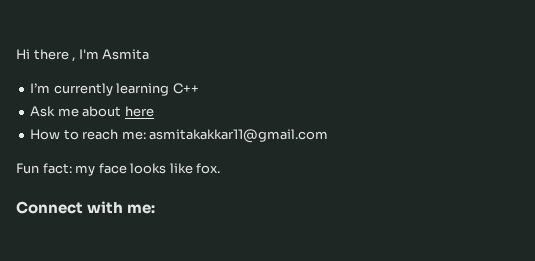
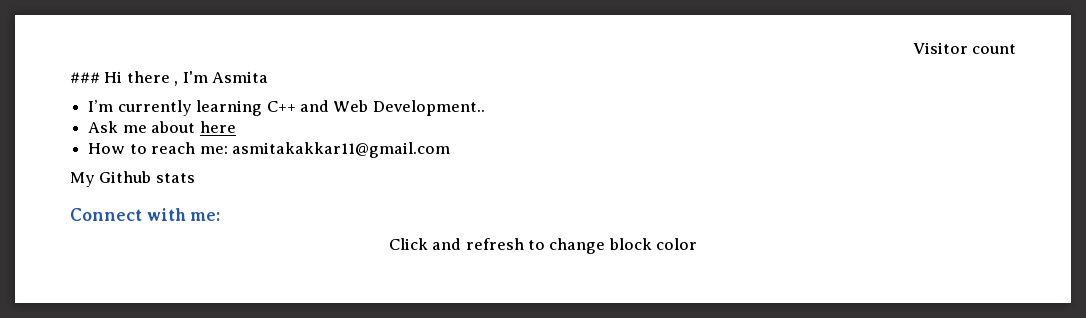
(16, 54) none -> [912,42,1016,54] [70,72,100,83] Visitor count // ###
(199, 88) none -> [299,100,485,116] and Web Development..
[16,163,221,176] [16,201,156,214] Fun fact: my face looks like fox. // Connect with me: -> [70,171,195,187] [70,208,221,221] [388,238,698,254] My Github stats // Connect with me: // Click and refresh to change block color

